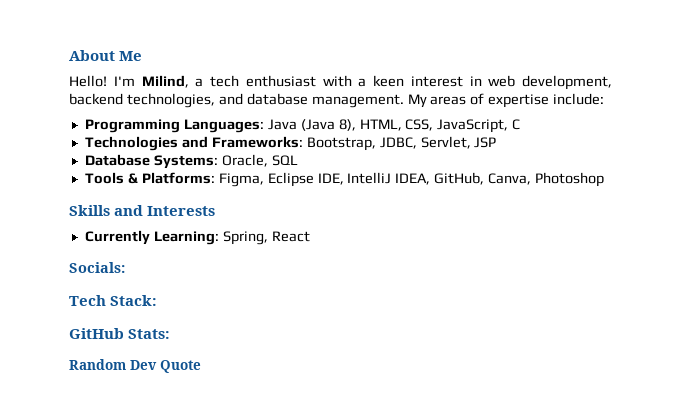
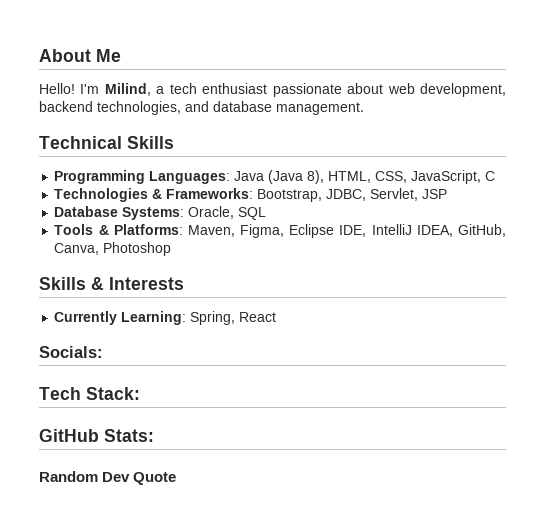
[322,75,482,87] with a keen interest in -> [272,83,384,97] passionate about
[407,93,605,108] My areas of expertise include: -> [39,136,174,149] // Technical Skills
[181,136,208,148] and -> [152,189,163,199] &
(215, 178) none -> [187,225,235,237] Maven,
[114,205,144,216] and -> [91,277,104,290] &

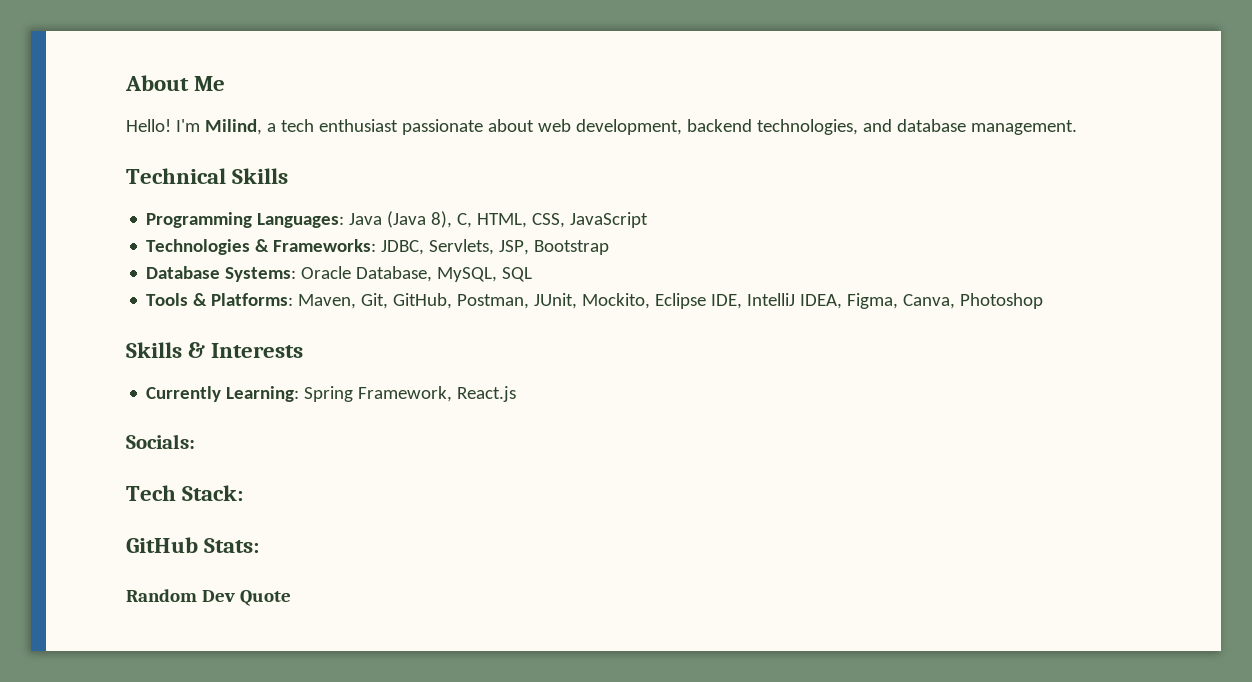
(325, 177) none -> [457,213,473,228] C,
[411,170,496,184] JavaScript, C -> [570,212,649,228] JavaScript
[257,188,448,202] Bootstrap, JDBC, Servlet, JSP -> [381,239,610,255] JDBC, Servlets, JSP, Bootstrap
[188,206,235,219] Oracle, -> [301,266,498,282] Oracle Database, MySQL,
[240,224,285,238] Figma, -> [361,293,651,309] Git, GitHub, Postman, JUnit, Mockito,
[458,224,507,237] GitHub, -> [847,293,899,309] Figma,
[190,311,277,325] Spring, React -> [304,386,517,402] Spring Framework, React.js

